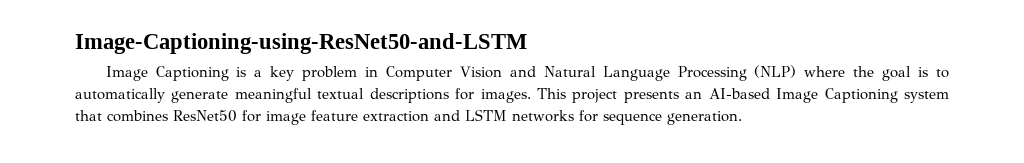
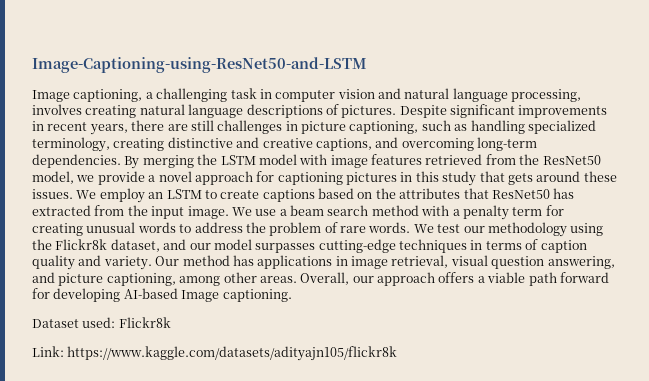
[155,65,949,81] [75,88,950,103] [75,109,742,125] Captioning is a key problem in Computer Vision and Natural Language Processing (NLP) where the goal is to automatically generate meaningful textual descriptions for images. This project presents an AI-based Image Captioning system that combines ResNet50 for image feature extraction and LSTM networks for sequence generation. -> [73,88,582,102] [32,104,608,118] [32,120,596,135] [32,137,537,152] [32,154,601,169] [32,171,617,186] [32,188,575,203] [32,205,564,220] [32,222,604,237] [32,239,587,253] [32,255,615,270] [32,272,609,286] [32,288,292,302] [32,317,171,328] [32,346,398,361] captioning, a challenging task in computer vision and natural language processing, involves creating natural language descriptions of pictures. Despite significant improvements in recent years, there are still challenges in picture captioning, such as handling specialized terminology, creating distinctive and creative captions, and overcoming long-term dependencies. By merging the LSTM model with image features retrieved from the ResNet50 model, we provide a novel approach for captioning pictures in this study that gets around these issues. We employ an LSTM to create captions based on the attributes that ResNet50 has extracted from the input image. We use a beam search method with a penalty term for creating unusual words to address the problem of rare words. We test our methodology using the Flickr8k dataset, and our model surpasses cutting-edge techniques in terms of caption quality and variety. Our method has applications in image retrieval, visual question answering, and picture captioning, among other areas. Overall, our approach offers a viable path forward for developing AI-based Image captioning. // Dataset used: Flickr8k // Link: https://www.kaggle.com/datasets/adityajn105/flickr8k

